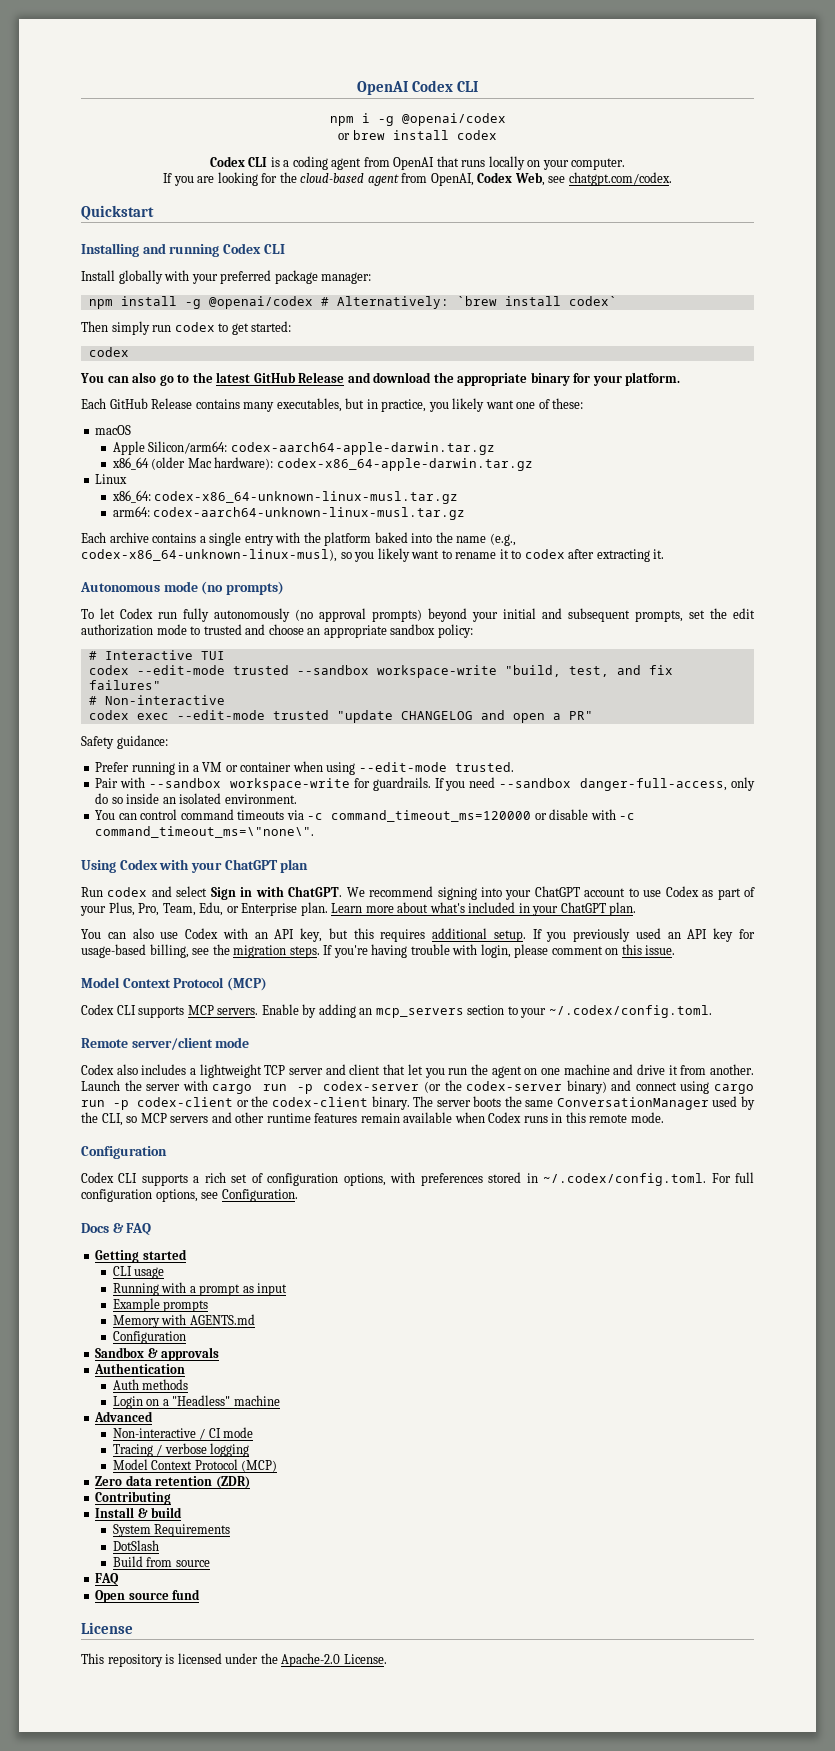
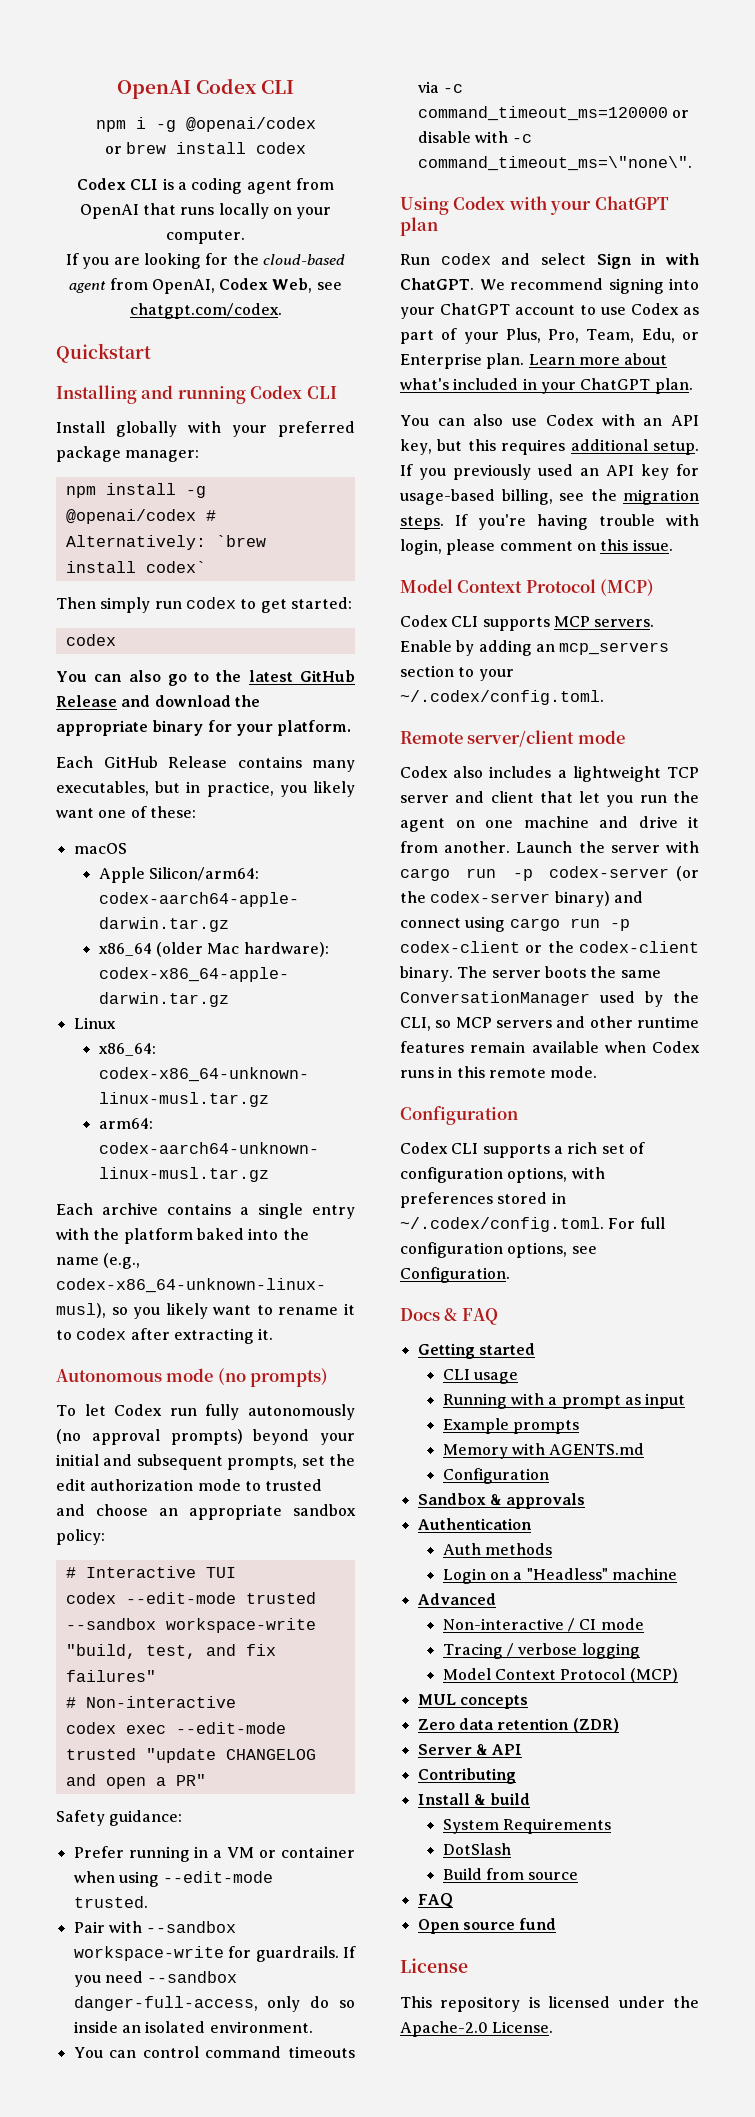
(278, 1466) none -> [417,1694,528,1709] // MUL concepts
(250, 1482) none -> [417,1744,523,1755] // Server & API

